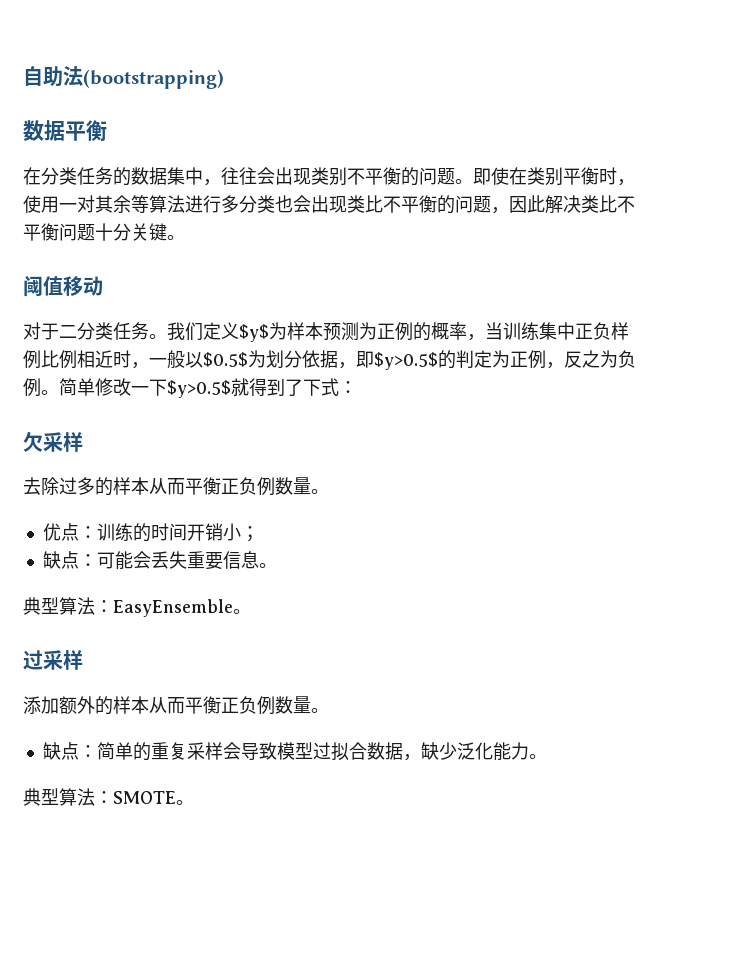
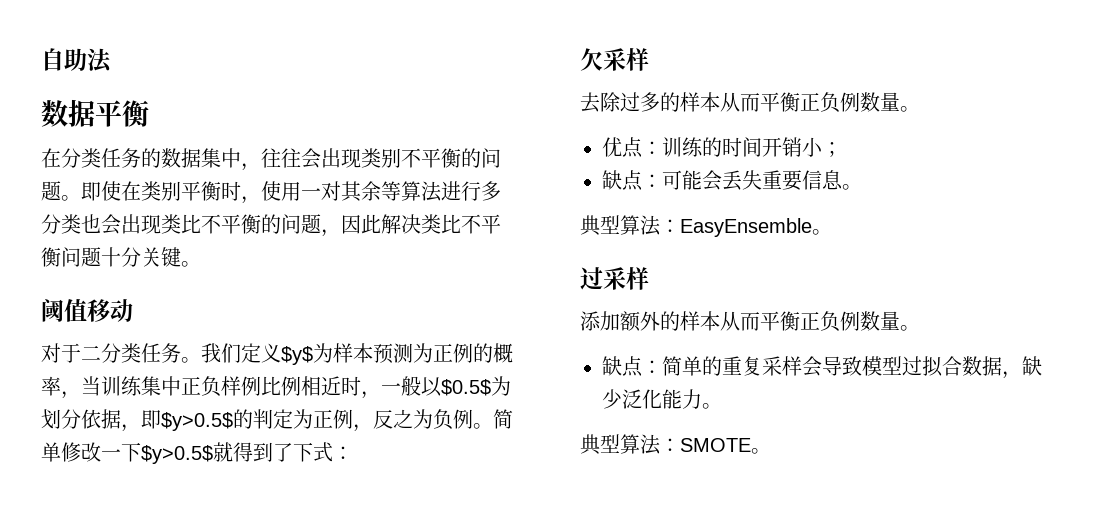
[83,69,224,89] (bootstrapping) -> (112, 60) none

